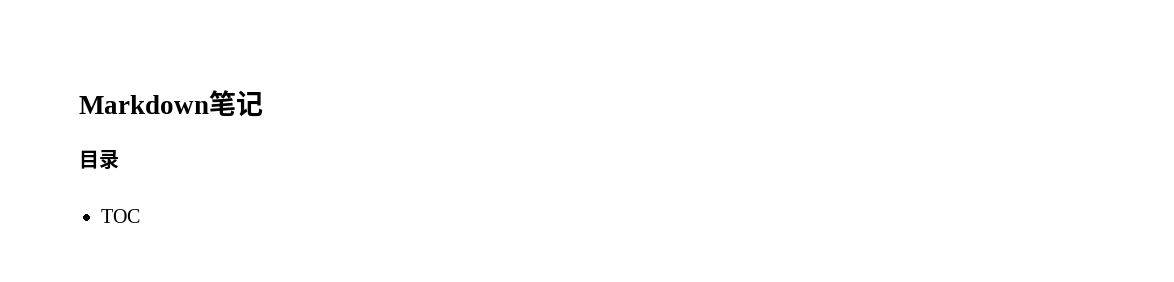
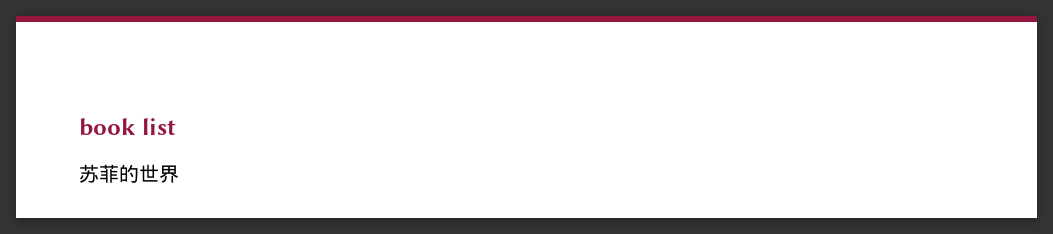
[79,90,263,117] [79,149,119,170] [101,209,140,223] Markdown笔记 // 目录 // TOC -> [79,118,176,136] [79,164,179,183] book list // 苏菲的世界

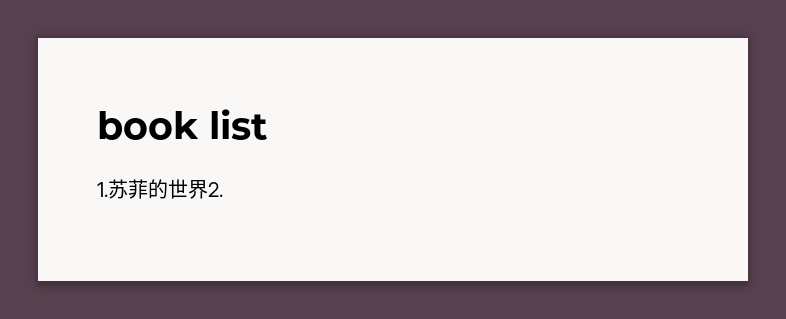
(176, 126) none -> [97,182,108,197] 1.
(179, 174) none -> [208,182,223,197] 2.

